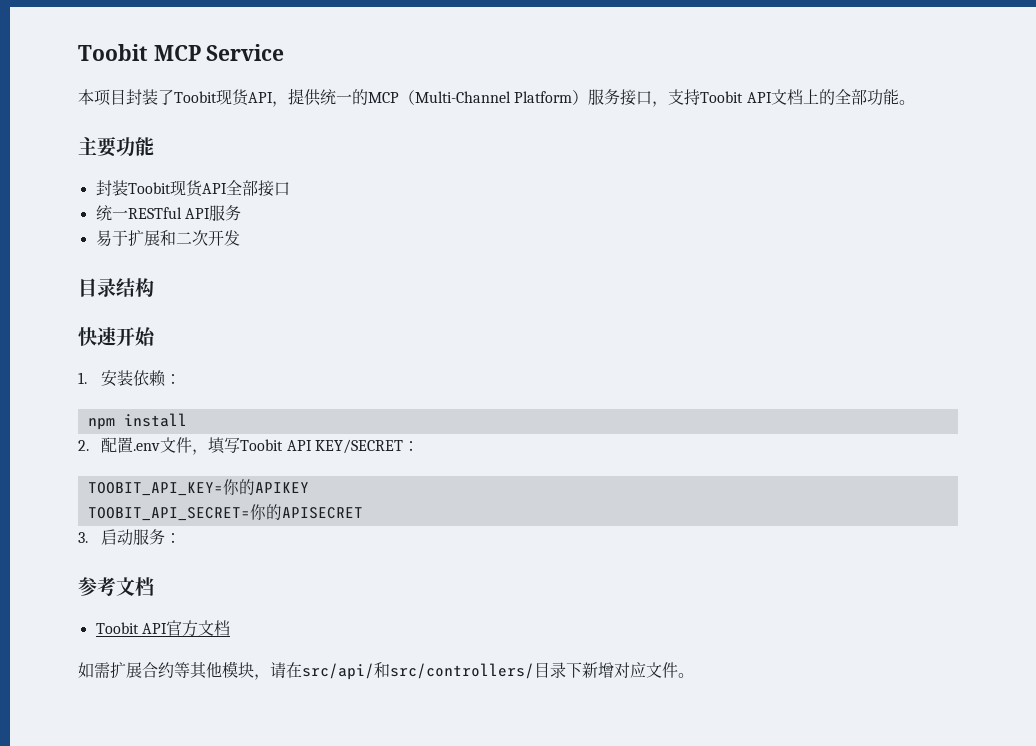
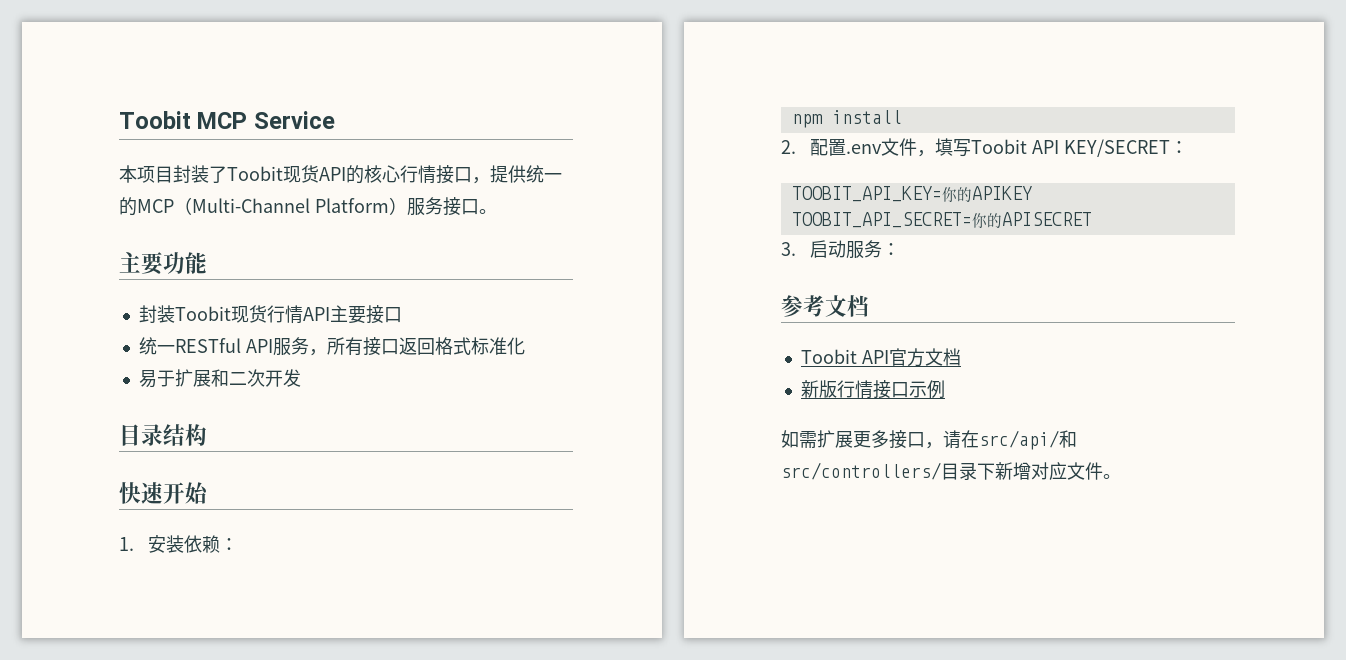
(273, 97) none -> [346,165,472,184] 的核心行情接口
[652,89,899,107] ，支持Toobit API文档上的全部功能 -> (479, 207) none
[201,180,258,196] API全部 -> [266,305,366,324] 行情API主要
(241, 213) none -> [308,337,525,356] ，所有接口返回格式标准化
(230, 628) none -> [800,380,945,399] // 新版行情接口示例
[142,661,254,679] 合约等其他模块 -> [853,430,925,449] 更多接口

